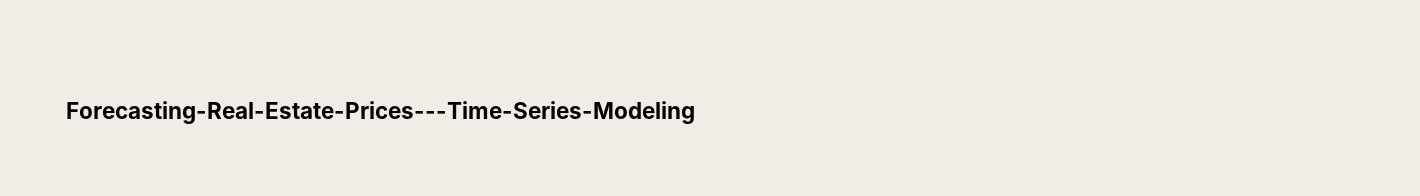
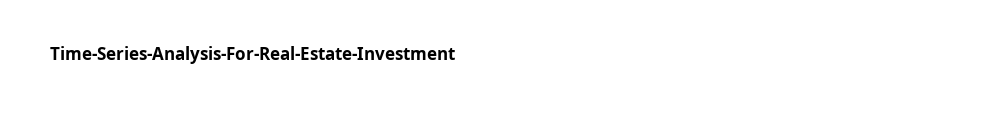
[66,101,695,124] Forecasting-Real-Estate-Prices---Time-Series-Modeling -> [50,46,455,64] Time-Series-Analysis-For-Real-Estate-Investment

